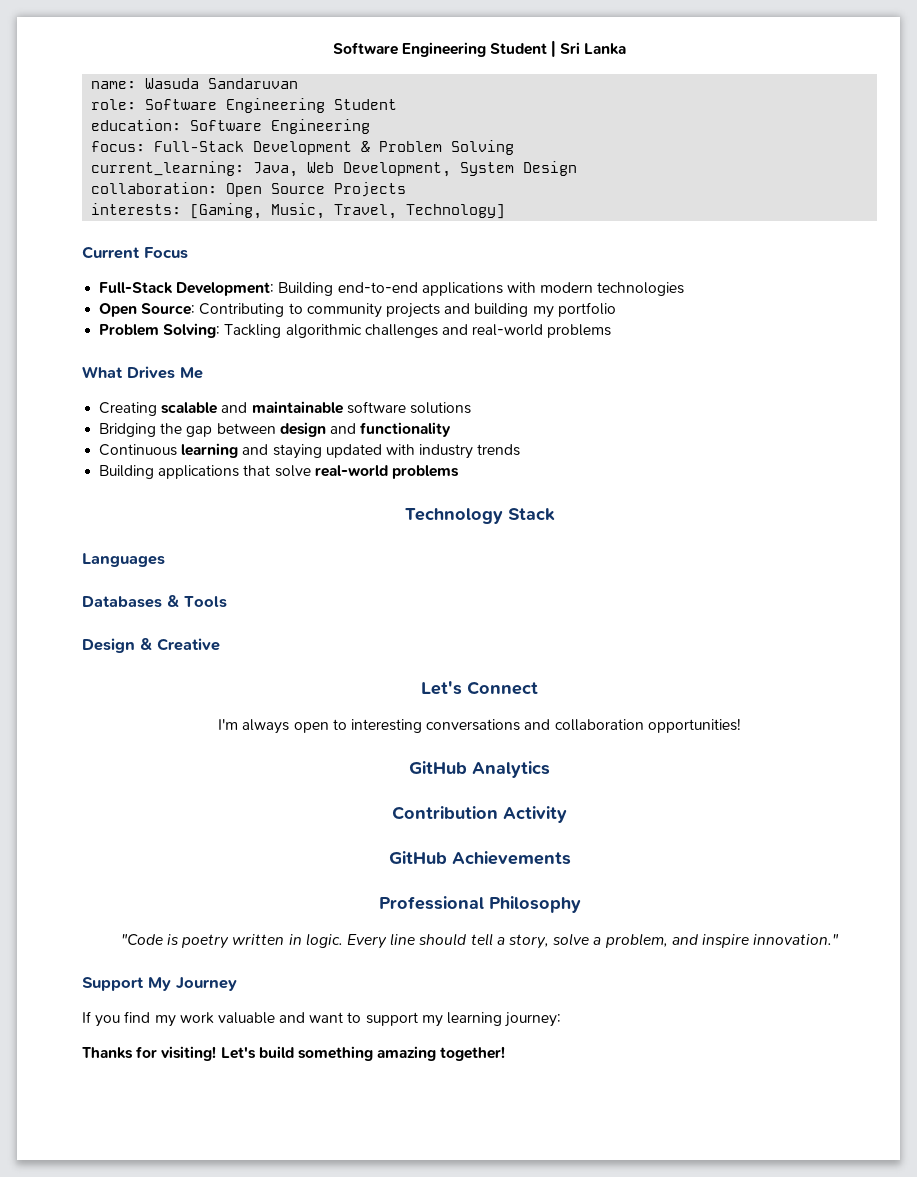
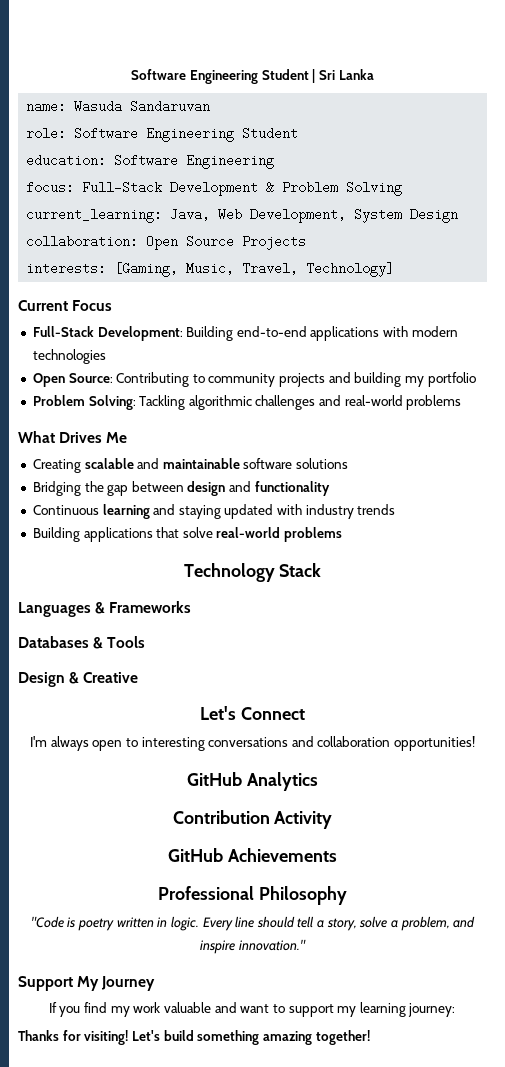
(165, 560) none -> [95,601,192,614] & Frameworks

